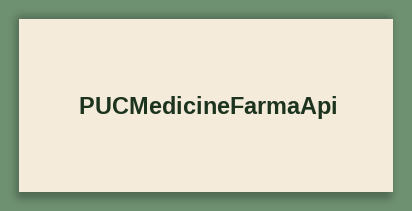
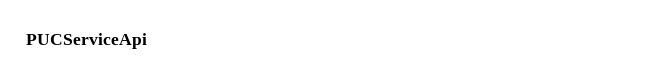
[79,96,338,119] PUCMedicineFarmaApi -> [26,33,147,49] PUCServiceApi

